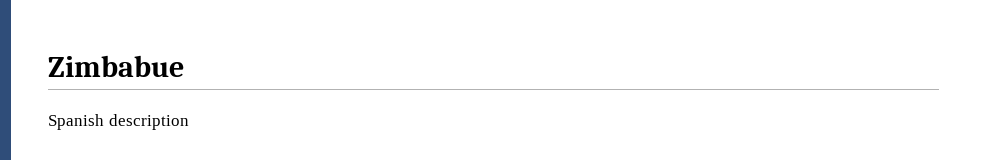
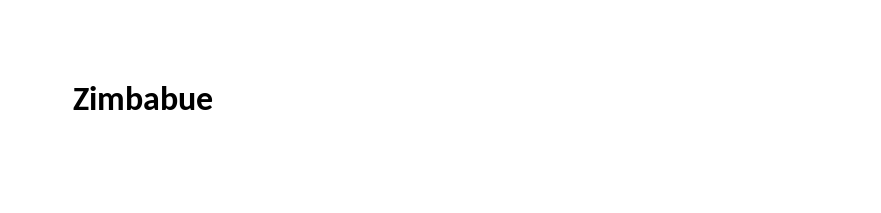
[48,114,189,130] // Spanish description -> (213, 98) none

